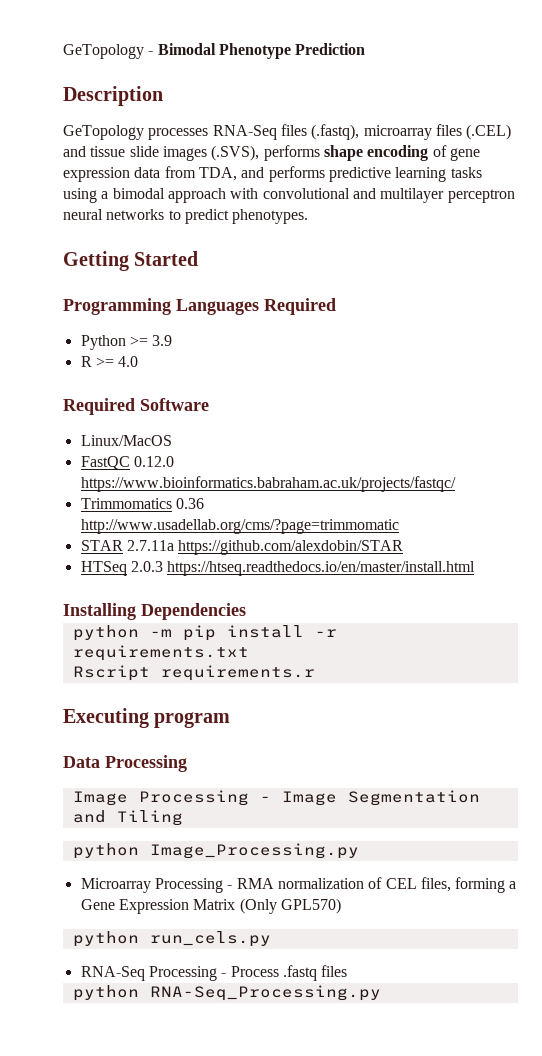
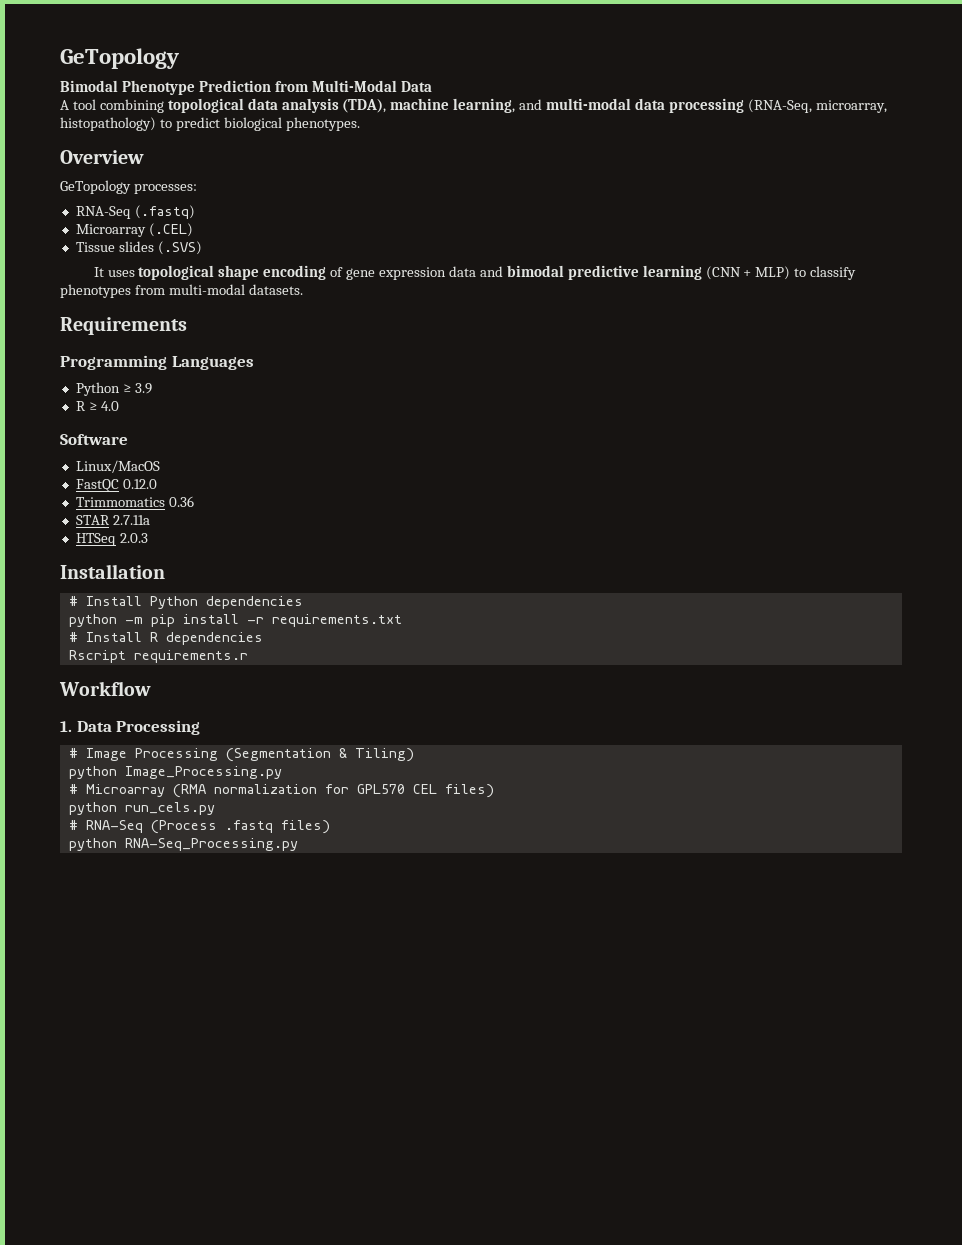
[63,44,154,59] GeTopology - -> [60,48,179,69] GeTopology //
[63,86,163,106] [63,124,512,140] [63,145,320,161] // Description // GeTopology processes RNA-Seq files (.fastq), microarray files (.CEL) and tissue slide images (.SVS), performs -> [274,80,432,92] [60,98,887,113] [60,117,360,131] [60,150,144,164] [60,180,197,194] [75,205,195,219] [75,223,193,237] [75,241,202,255] [93,265,215,280] from Multi-Modal Data // A tool combining topological data analysis (TDA), machine learning, and multi-modal data processing (RNA-Seq, microarray, histopathology) to predict biological phenotypes. // Overview // GeTopology processes: // RNA-Seq (.fastq) // Microarray (.CEL) // Tissue slides (.SVS) // It uses topological
[164,166,482,182] [63,188,515,203] [63,209,309,224] [63,251,199,271] from TDA, and performs predictive learning tasks using a bimodal approach with convolutional and multilayer perceptron neural networks to predict phenotypes. // Getting Started -> [479,265,857,280] [60,284,303,298] [60,317,187,335] and bimodal predictive learning (CNN + MLP) to classify phenotypes from multi-modal datasets. // Requirements
[264,298,336,315] [80,335,148,350] Required // Python >= -> [75,382,131,396] // Python ≥
[95,357,114,367] >= -> [88,402,97,411] ≥
[63,398,135,415] Required -> (119, 406) none
[80,476,456,492] https://www.bioinformatics.babraham.ac.uk/projects/fastqc/ -> (157, 484) none
[80,519,399,534] http://www.usadellab.org/cms/?page=trimmomatic -> (194, 501) none
[178,540,404,555] https://github.com/alexdobin/STAR -> (150, 520) none
[167,561,476,576] [63,603,246,620] https://htseq.readthedocs.io/en/master/install.html // Installing Dependencies -> [60,564,165,579] [68,596,303,609] // Installation // # Install Python dependencies
(249, 653) none -> [68,632,263,645] // # Install R dependencies
[63,708,231,728] Executing program // -> [59,681,151,696] [60,721,72,732] Workflow // 1.
(187, 763) none -> [68,748,78,758] #
[259,790,480,806] [72,810,183,826] [72,843,359,859] [80,877,517,893] [80,898,341,914] [72,931,271,947] [80,965,348,981] - Image Segmentation and Tiling // python Image_Processing.py // Microarray Processing - RMA normalization of CEL files, forming a Gene Expression Matrix (Only GPL570) // python run_cels.py // RNA-Seq Processing - Process .fastq files -> [225,748,414,762] [68,766,282,779] [68,784,494,798] [68,802,215,815] [68,820,330,834] (Segmentation & Tiling) // python Image_Processing.py // # Microarray (RMA normalization for GPL570 CEL files) // python run_cels.py // # RNA-Seq (Process .fastq files)

